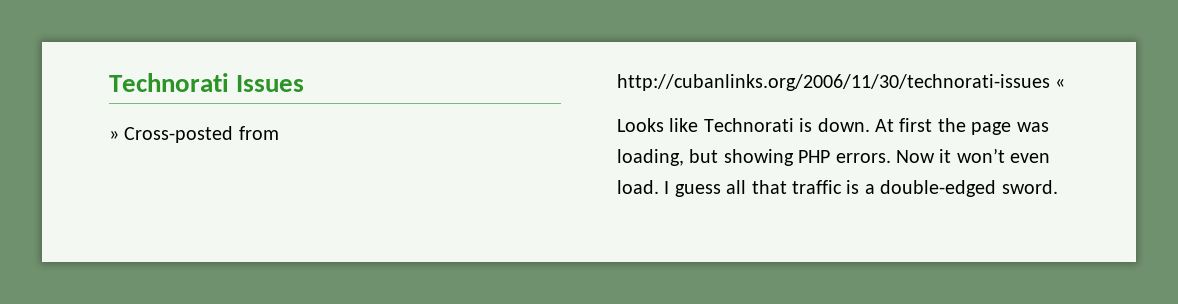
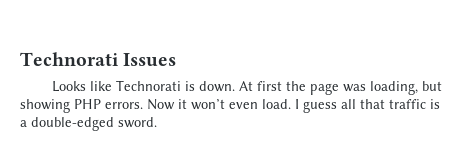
[109,126,279,143] [617,74,1066,91] // » Cross-posted from http://cubanlinks.org/2006/11/30/technorati-issues « -> (177, 60) none

